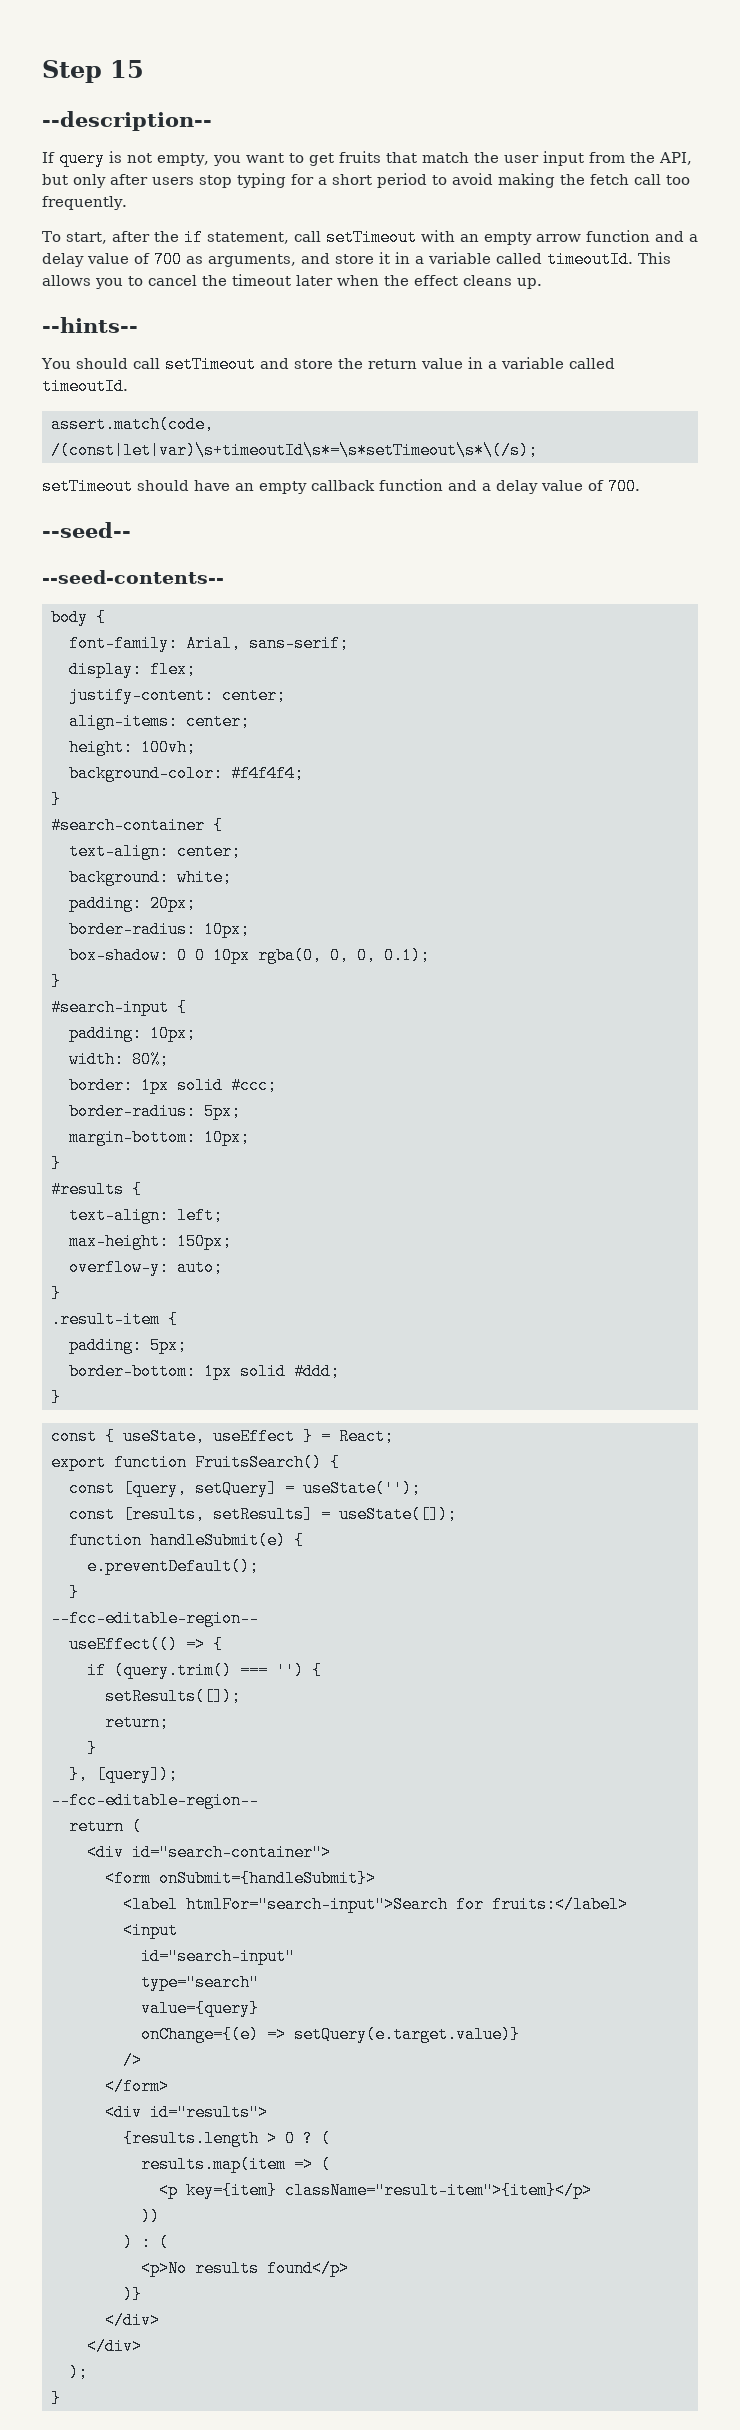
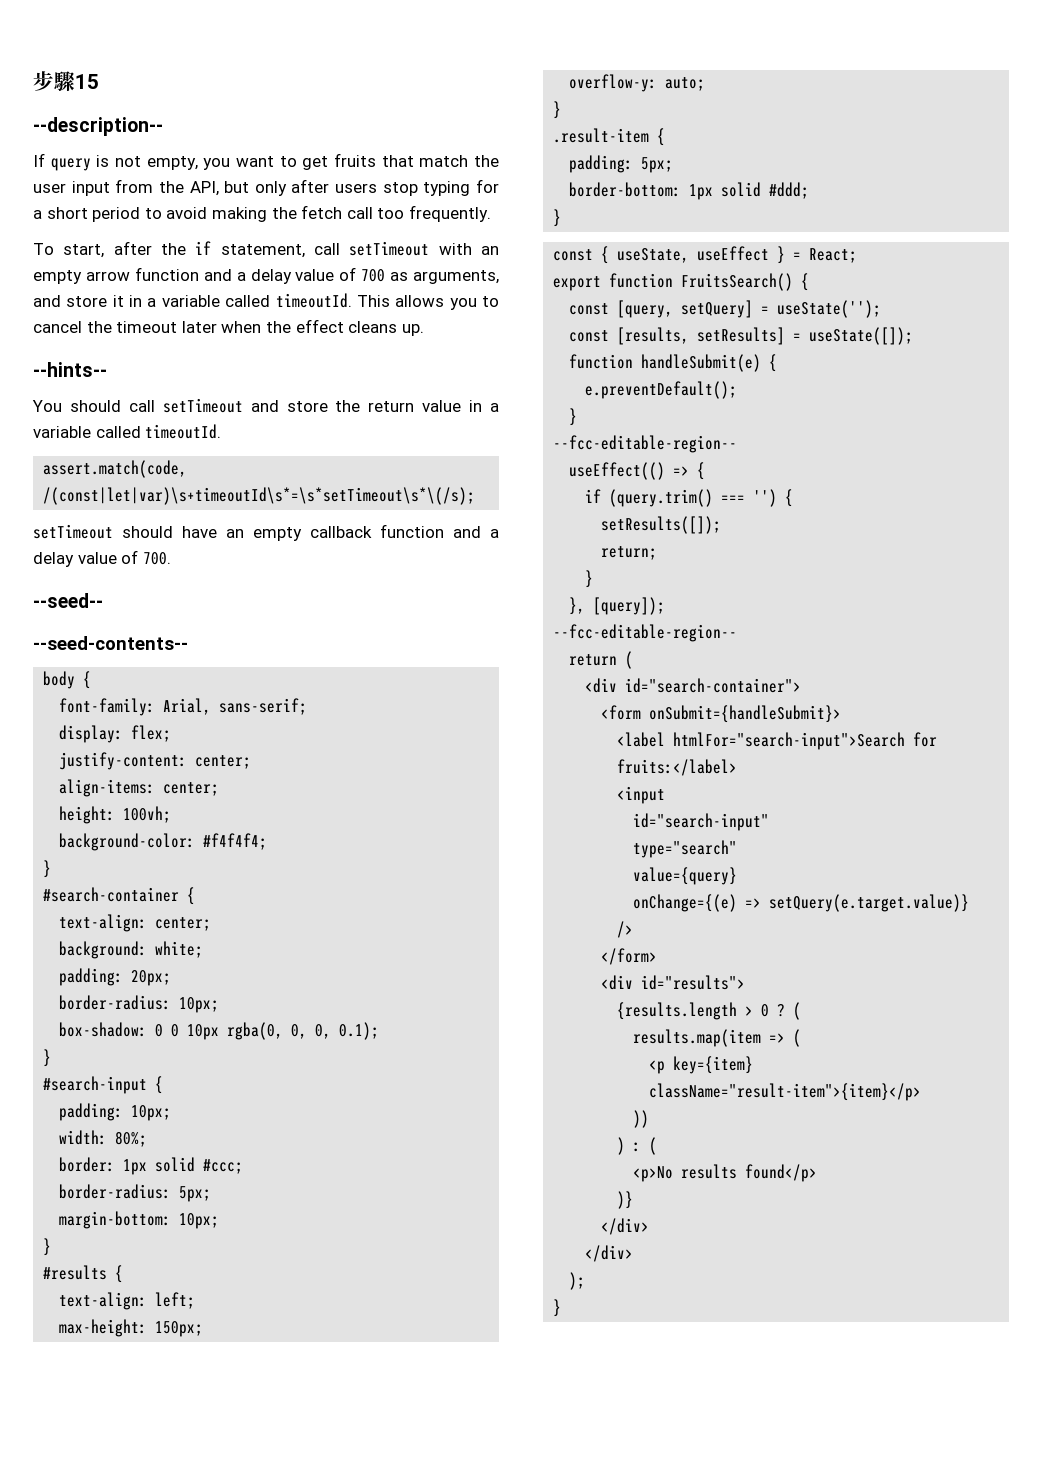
[42,60,102,83] Step -> [33,71,75,92] 步驟

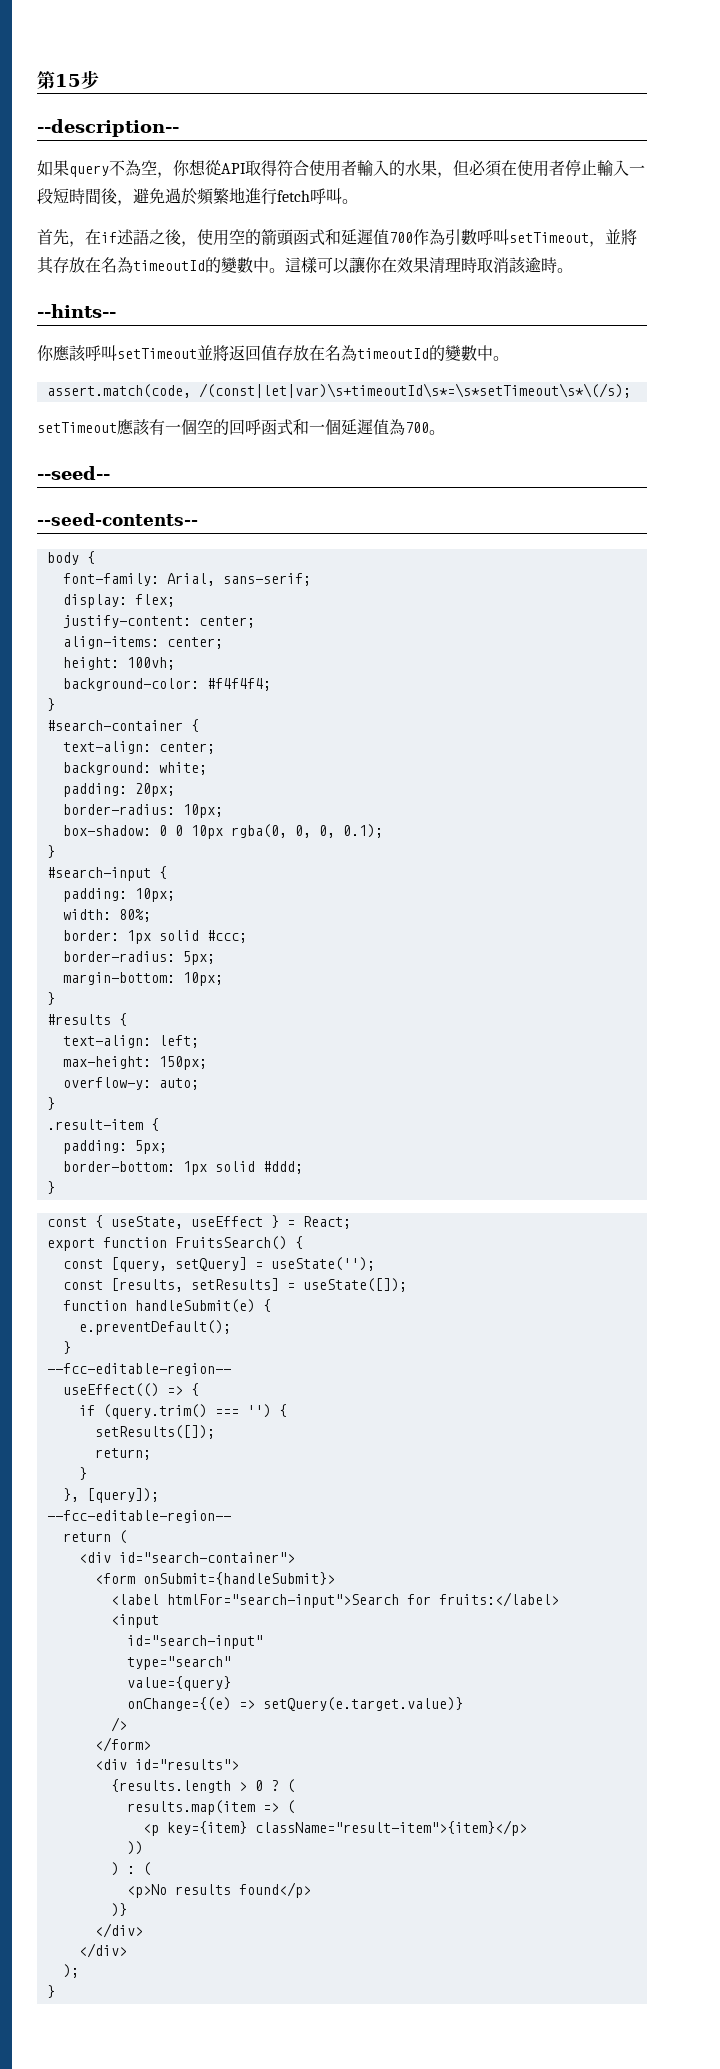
(33, 81) none -> [37,71,81,89] 第15
[53,71,99,92] 驟15 -> (99, 79) none
[33,153,500,171] [33,179,499,196] [33,205,491,222] [33,241,499,258] [33,267,499,284] [33,293,500,310] [33,319,424,336] [33,362,107,377] [32,398,499,413] [33,424,222,439] [43,460,188,478] [43,487,476,505] [33,524,499,541] [33,550,171,567] If query is not empty, you want to get fruits that match the user input from the API, but only after users stop typing for a short period to avoid making the fetch call too frequently. // To start, after the if statement, call setTimeout with an empty arrow function and a delay value of 700 as arguments, and store it in a variable called timeoutId. This allows you to cancel the timeout later when the effect cleans up. // --hints-- // You should call setTimeout and store the return value in a variable called timeoutId. // assert.match(code, /(const|let|var)\s+timeoutId\s*=\s*setTimeout\s*\(/s); // setTimeout should have an empty callback function and a delay value of 700. -> [37,159,645,178] [37,187,358,206] [37,229,637,247] [37,257,573,274] [37,304,116,318] [37,345,509,362] [46,383,631,398] [37,419,445,436] 如果query不為空，你想從API取得符合使用者輸入的水果，但必須在使用者停止輸入一段短時間後，避免過於頻繁地進行fetch呼叫。 // 首先，在if述語之後，使用空的箭頭函式和延遲值700作為引數呼叫setTimeout，並將其存放在名為timeoutId的變數中。這樣可以讓你在效果清理時取消該逾時。 // --hints-- // 你應該呼叫setTimeout並將返回值存放在名為timeoutId的變數中。 // assert.match(code, /(const|let|var)\s+timeoutId\s*=\s*setTimeout\s*\(/s); // setTimeout應該有一個空的回呼函式和一個延遲值為700。

